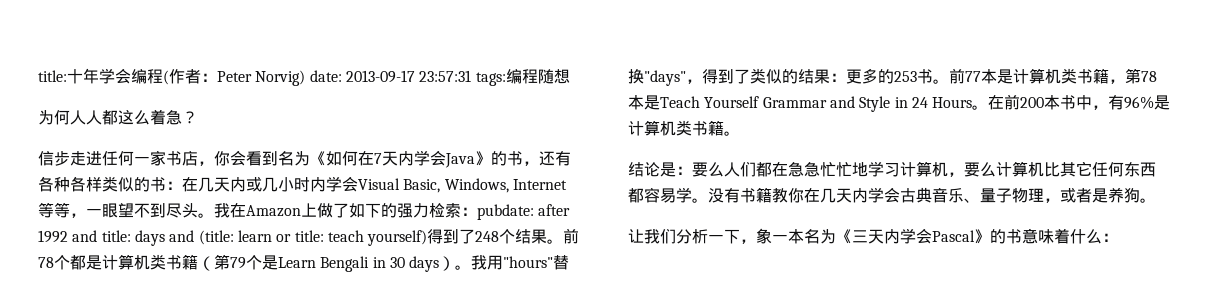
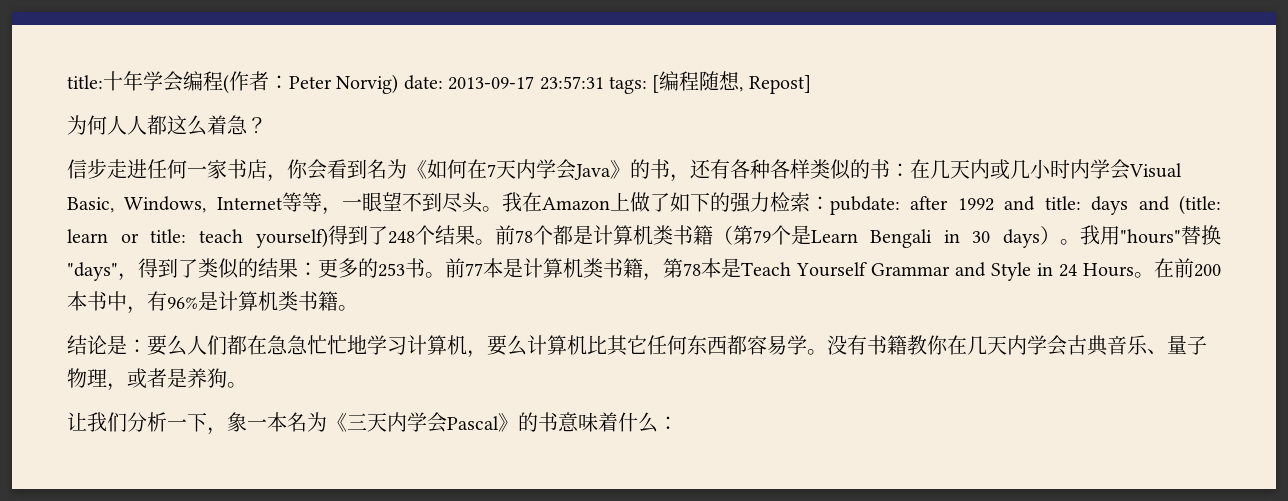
(506, 79) none -> [652,75,660,93] [
(570, 76) none -> [739,75,811,94] , Repost]

